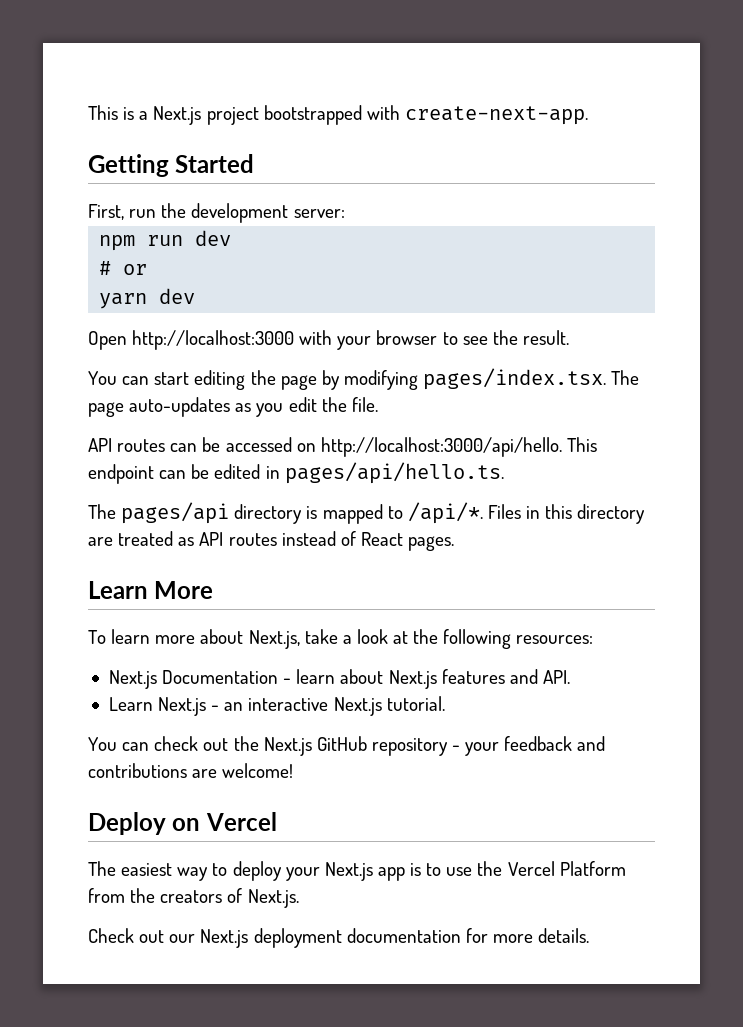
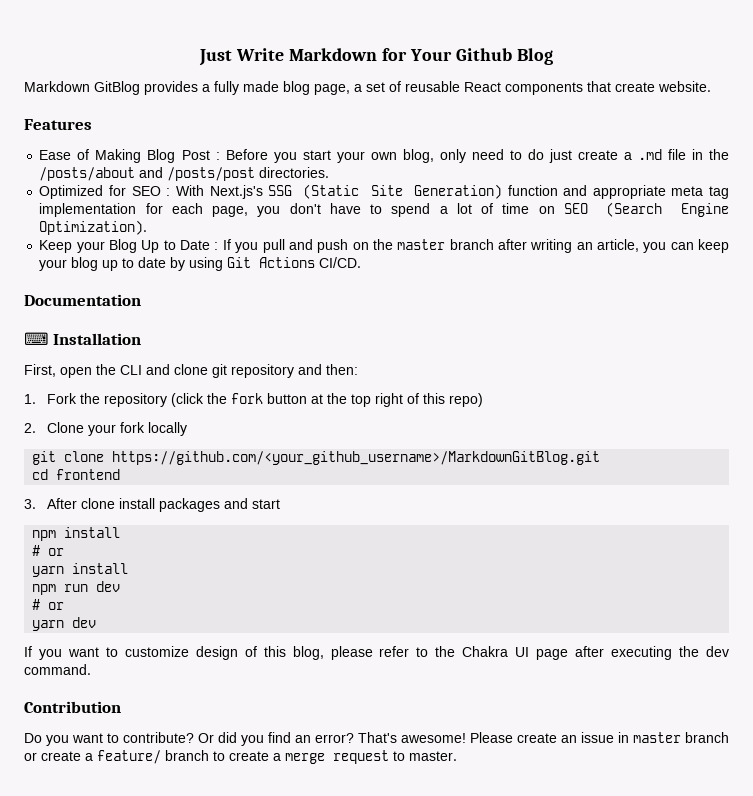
[88,105,588,125] [88,154,255,177] [88,203,345,223] This is a Next.js project bootstrapped with create-next-app. // Getting Started // First, run the development server: -> [199,48,553,66] [24,81,711,95] [24,119,92,130] [39,149,729,163] [39,167,330,181] [39,184,729,199] [39,202,729,217] [39,220,148,235] [39,239,730,253] [39,257,362,271] [24,294,141,306] [24,332,142,345] [24,364,358,378] [24,393,483,407] [24,422,187,436] [32,451,601,465] [32,469,121,480] [24,498,280,512] [32,527,121,541] [32,545,65,556] [32,563,129,577] Just Write Markdown for Your Github Blog // Markdown GitBlog provides a fully made blog page, a set of reusable React components that create website. // Features // Ease of Making Blog Post : Before you start your own blog, only need to do just create a .md file in the /posts/about and /posts/post directories. // Optimized for SEO : With Next.js's SSG (Static Site Generation) function and appropriate meta tag implementation for each page, you don't have to spend a lot of time on SEO (Search Engine Optimization). // Keep your Blog Up to Date : If you pull and push on the master branch after writing an article, you can keep your blog up to date by using Git Actions CI/CD. // Documentation // ⌨ Installation // First, open the CLI and clone git repository and then: // 1. Fork the repository (click the fork button at the top right of this repo) // 2. Clone your fork locally // git clone https://github.com/<your_github_username>/MarkdownGitBlog.git // cd frontend // 3. After clone install packages and start // npm install // # or // yarn install
[88,330,569,350] [88,368,640,390] [88,397,378,417] [88,437,597,457] [88,462,504,484] [88,502,646,524] [88,531,455,551] [88,581,214,599] [88,629,594,649] [108,669,570,689] [108,696,445,716] [88,736,606,756] [88,763,294,778] [88,812,277,835] [88,861,626,881] [88,888,299,908] [88,928,590,948] Open http://localhost:3000 with your browser to see the result. // You can start editing the page by modifying pages/index.tsx. The page auto-updates as you edit the file. // API routes can be accessed on http://localhost:3000/api/hello. This endpoint can be edited in pages/api/hello.ts. // The pages/api directory is mapped to /api/*. Files in this directory are treated as API routes instead of React pages. // Learn More // To learn more about Next.js, take a look at the following resources: // Next.js Documentation - learn about Next.js features and API. // Learn Next.js - an interactive Next.js tutorial. // You can check out the Next.js GitHub repository - your feedback and contributions are welcome! // Deploy on Vercel // The easiest way to deploy your Next.js app is to use the Vercel Platform from the creators of Next.js. // Check out our Next.js deployment documentation for more details. -> [24,646,730,660] [24,664,91,675] [24,701,121,713] [24,732,729,746] [24,750,457,764] If you want to customize design of this blog, please refer to the Chakra UI page after executing the dev command. // Contribution // Do you want to contribute? Or did you find an error? That's awesome! Please create an issue in master branch or create a feature/ branch to create a merge request to master.

